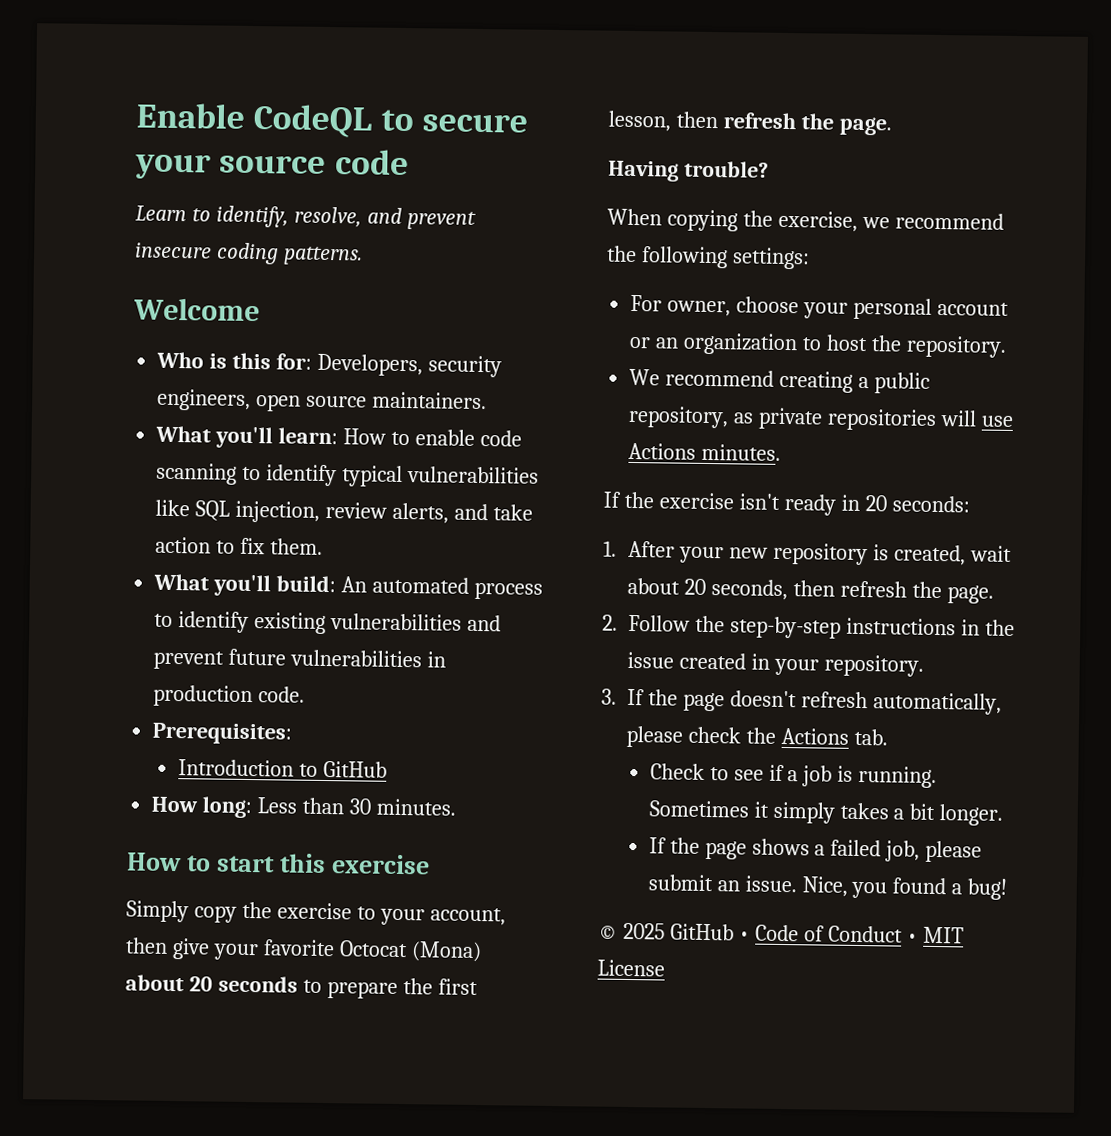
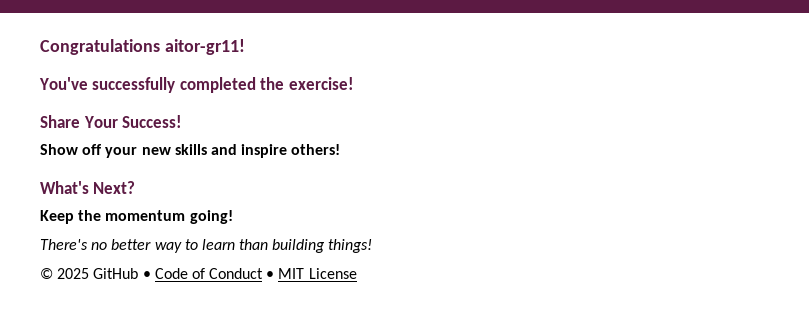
[136,102,528,138] [135,149,409,180] [135,205,476,230] [135,242,363,266] [133,297,260,322] [156,351,502,378] [157,388,488,412] [155,425,522,449] [156,462,539,487] [155,499,533,524] [155,536,324,555] [153,573,543,600] [154,611,501,635] [153,648,447,670] [153,684,306,708] [152,722,293,745] [177,759,387,778] [151,796,456,819] [127,852,430,875] [126,900,506,926] [125,937,482,963] [125,974,478,999] [608,110,892,136] [608,160,769,182] [607,208,1004,232] [607,245,810,270] [630,294,1009,320] [629,332,1007,358] [629,368,930,394] [628,405,1014,431] [628,442,782,461] [603,491,970,516] [603,540,1013,566] [627,577,995,604] [602,614,1015,639] [627,651,924,677] [601,688,1002,715] [626,725,888,748] [649,763,938,789] [648,800,1004,826] [648,837,983,863] [647,874,1008,900] Enable CodeQL to secure your source code // Learn to identify, resolve, and prevent insecure coding patterns. // Welcome // Who is this for: Developers, security engineers, open source maintainers. // What you'll learn: How to enable code scanning to identify typical vulnerabilities like SQL injection, review alerts, and take action to fix them. // What you'll build: An automated process to identify existing vulnerabilities and prevent future vulnerabilities in production code. // Prerequisites: // Introduction to GitHub // How long: Less than 30 minutes. // How to start this exercise // Simply copy the exercise to your account, then give your favorite Octocat (Mona) about 20 seconds to prepare the first lesson, then refresh the page. // Having trouble? // When copying the exercise, we recommend the following settings: // For owner, choose your personal account or an organization to host the repository. // We recommend creating a public repository, as private repositories will use Actions minutes. // If the exercise isn't ready in 20 seconds: // 1. After your new repository is created, wait about 20 seconds, then refresh the page. // 2. Follow the step-by-step instructions in the issue created in your repository. // 3. If the page doesn't refresh automatically, please check the Actions tab. // Check to see if a job is running. Sometimes it simply takes a bit longer. // If the page shows a failed job, please submit an issue. Nice, you found a bug! -> [40,39,245,55] [39,77,354,93] [40,115,183,128] [40,144,341,158] [40,181,136,194] [40,210,233,224] [40,239,373,253] Congratulations aitor-gr11! // You've successfully completed the exercise! // Share Your Success! // Show off your new skills and inspire others! // What's Next? // Keep the momentum going! // There's no better way to learn than building things!

